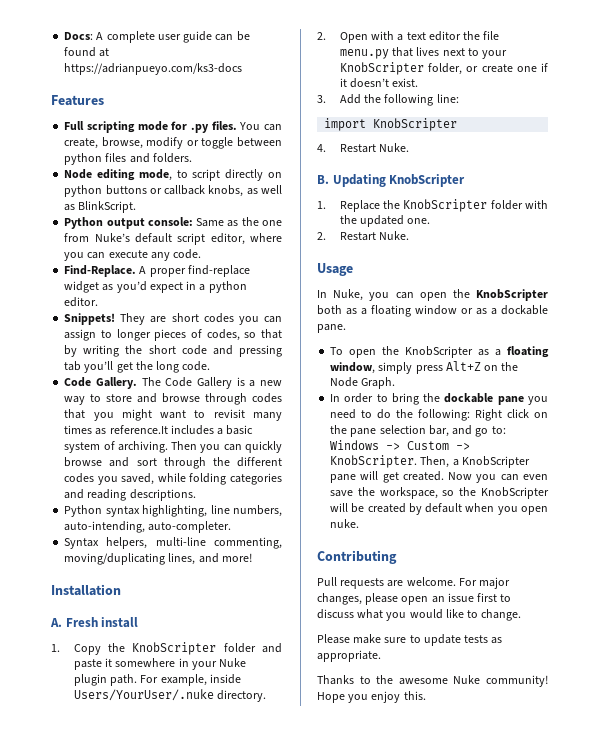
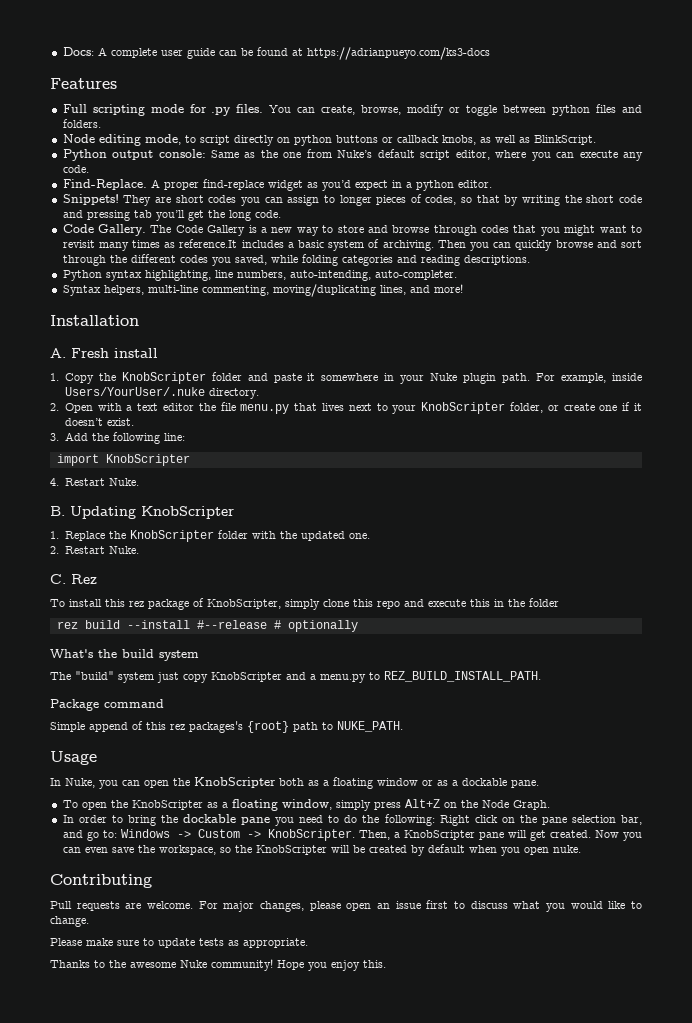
(410, 235) none -> [50,574,97,584] [50,598,559,610] [56,620,358,632] [50,649,199,661] [50,671,541,683] [50,699,164,711] [50,721,403,733] // C. Rez // To install this rez package of KnobScripter, simply clone this repo and execute this in the folder // rez build --install #--release # optionally // What's the build system // The "build" system just copy KnobScripter and a menu.py to REZ_BUILD_INSTALL_PATH. // Package command // Simple append of this rez packages's {root} path to NUKE_PATH.

